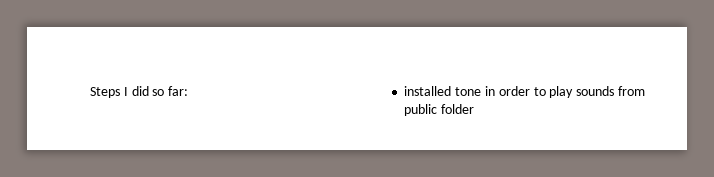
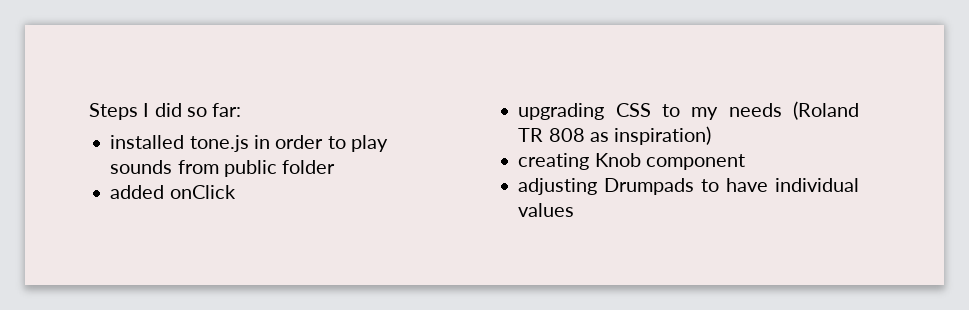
[455,87,482,96] tone -> [189,135,249,152] tone.js
(475, 109) none -> [110,185,236,199] [518,101,859,120] [518,126,712,145] [518,153,745,170] [518,178,859,195] [518,203,575,217] // added onClick // upgrading CSS to my needs (Roland TR 808 as inspiration) // creating Knob component // adjusting Drumpads to have individual values

